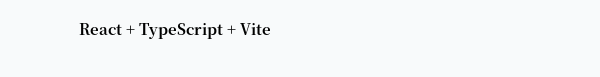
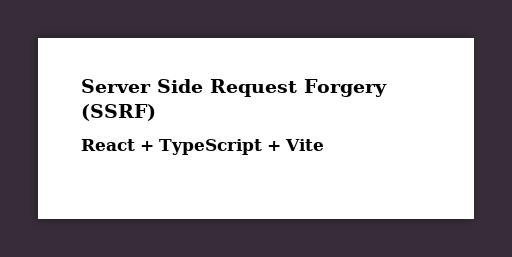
(79, 29) none -> [81,79,387,97] [81,104,156,121] Server Side Request Forgery (SSRF) //

